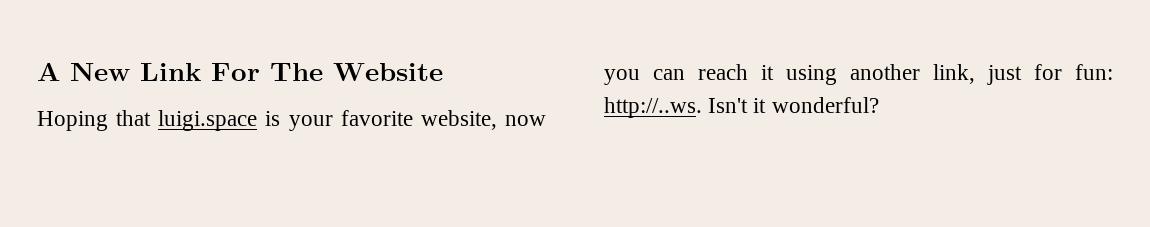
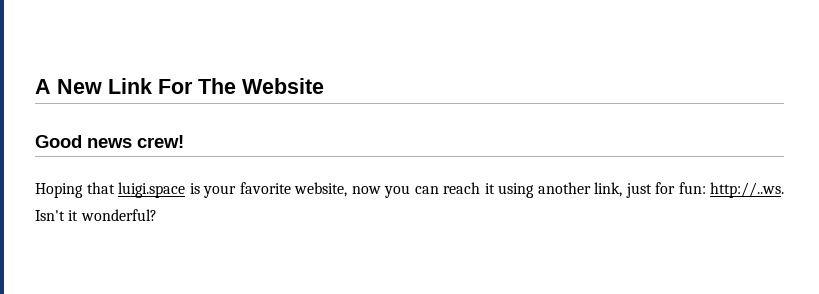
(443, 72) none -> [35,135,184,148] // Good news crew!

